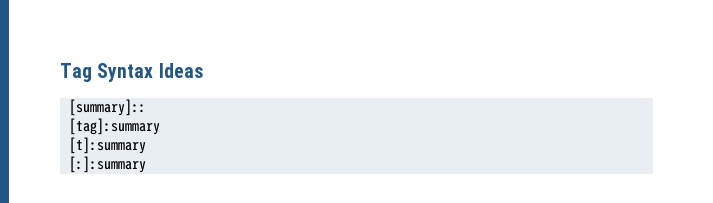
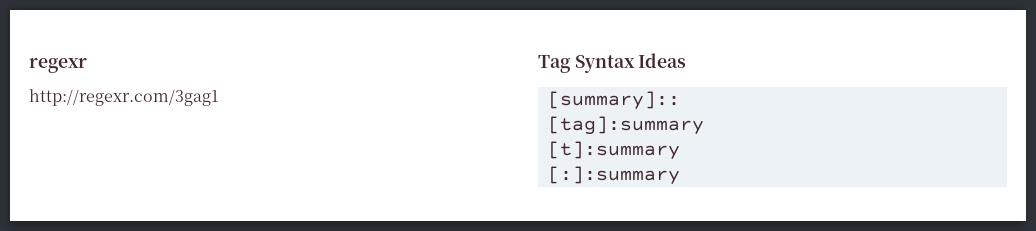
(60, 72) none -> [29,58,87,73] [29,89,219,106] regexr // http://regexr.com/3gag1 //

